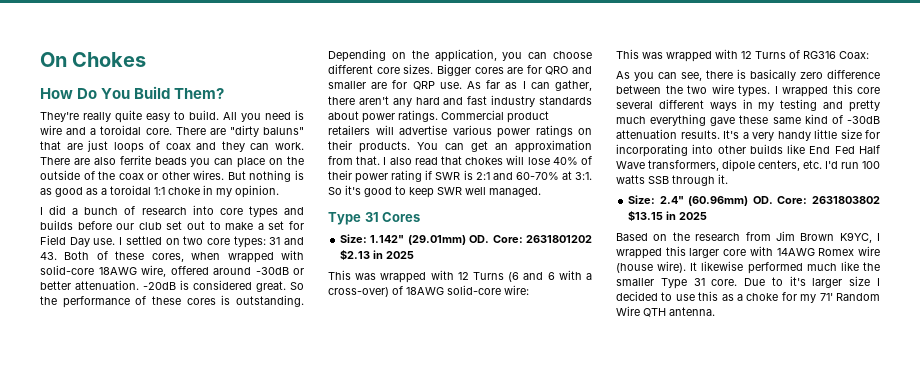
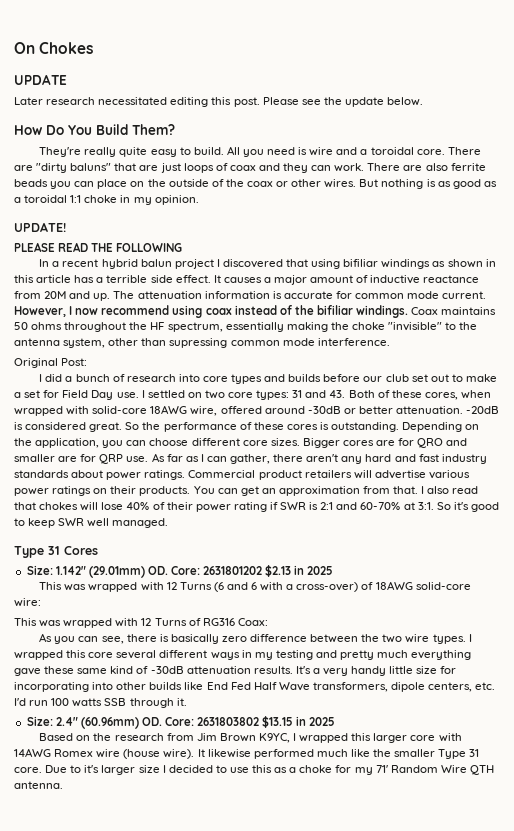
(147, 59) none -> [14,74,67,85] [14,97,424,107] // UPDATE // Later research necessitated editing this post. Please see the update below.
(279, 191) none -> [14,222,66,232] [14,242,183,252] [39,259,496,269] [14,275,480,285] [14,291,487,301] [14,305,497,318] [14,322,478,332] [14,338,390,348] [14,358,88,368] // UPDATE! // PLEASE READ THE FOLLOWING // In a recent hybrid balun project I discovered that using bifiliar windings as shown in this article has a terrible side effect. It causes a major amount of inductive reactance from 20M and up. The attenuation information is accurate for common mode current. However, I now recommend using coax instead of the bifiliar windings. Coax maintains 50 ohms throughout the HF spectrum, essentially making the choke "invisible" to the antenna system, other than supressing common mode interference. // Original Post:

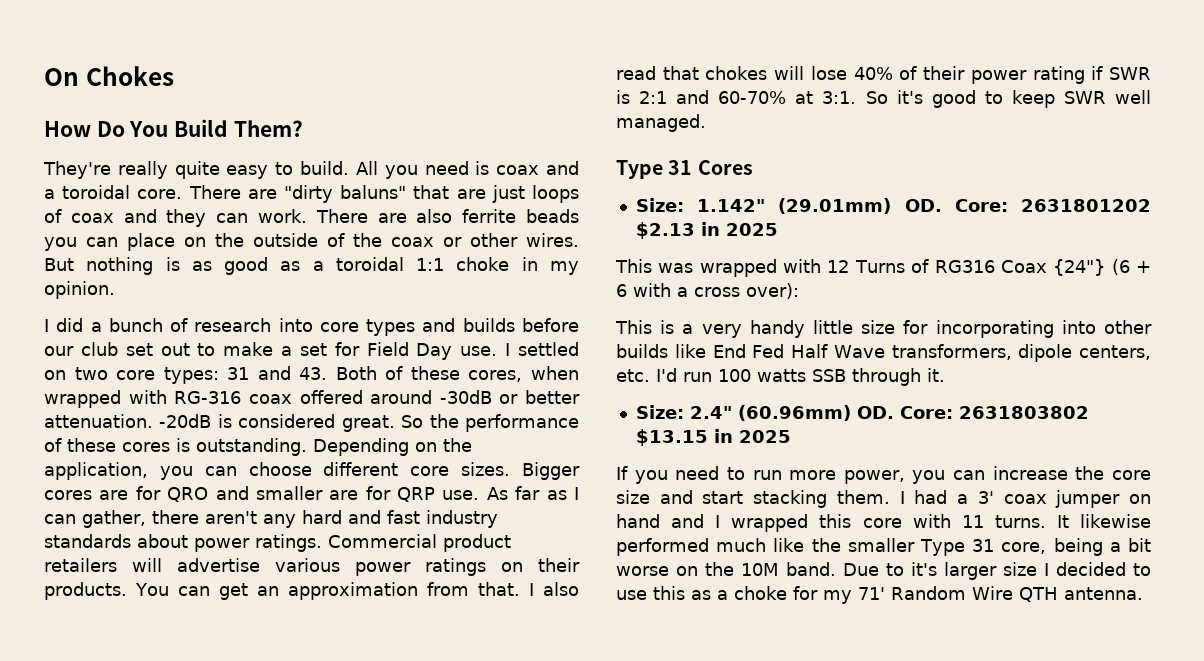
[14,74,67,85] [14,97,424,107] // UPDATE // Later research necessitated editing this post. Please see the update below. -> (174, 76) none
[309,147,334,156] wire -> [496,165,540,175] coax
[14,222,66,232] [14,242,183,252] [39,259,496,269] [14,275,480,285] [14,291,487,301] [14,305,497,318] [14,322,478,332] [14,338,390,348] [14,358,88,368] // UPDATE! // PLEASE READ THE FOLLOWING // In a recent hybrid balun project I discovered that using bifiliar windings as shown in this article has a terrible side effect. It causes a major amount of inductive reactance from 20M and up. The attenuation information is accurate for common mode current. However, I now recommend using coax instead of the bifiliar windings. Coax maintains 50 ohms throughout the HF spectrum, essentially making the choke "invisible" to the antenna system, other than supressing common mode interference. // Original Post: -> (115, 290) none
[92,405,218,416] solid-core 18AWG wire, -> [174,391,292,404] RG-316 coax
[213,581,471,592] [14,598,41,607] [14,618,268,628] [39,633,472,644] [14,650,472,660] [14,666,311,676] (6 and 6 with a cross-over) of 18AWG solid-core wire: // This was wrapped with 12 Turns of RG316 Coax: // As you can see, there is basically zero difference between the two wire types. I wrapped this core several different ways in my testing and pretty much everything gave these same kind of -30dB attenuation results. It's -> [911,259,1151,276] [616,283,799,299] [615,320,675,334] of RG316 Coax {24"} (6 + 6 with a cross over): // This is
[39,733,408,743] Based on the research from Jim Brown K9YC, I wrapped this larger -> [616,466,1151,484] [616,490,1151,508] [616,514,852,532] If you need to run more power, you can increase the core size and start stacking them. I had a 3' coax jumper on hand and I wrapped this
[14,748,195,759] 14AWG Romex wire (house wire). -> [961,515,1046,528] 11 turns.
[14,767,42,773] core. -> [1001,538,1151,556] [616,562,836,576] core, being a bit worse on the 10M band.

